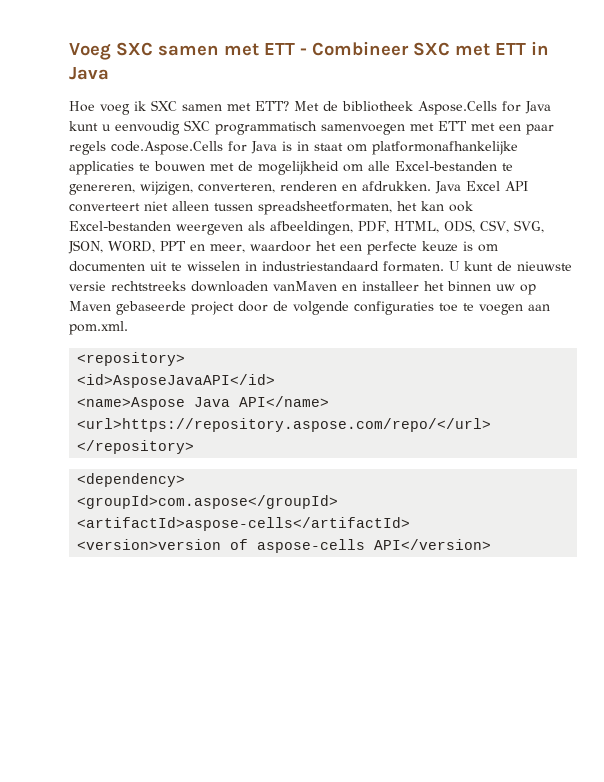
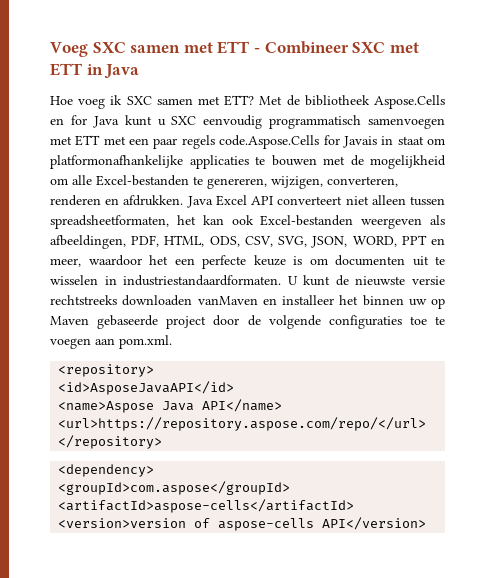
(497, 108) none -> [50,118,64,125] en
[115,120,210,135] eenvoudig SXC -> [171,115,263,129] SXC eenvoudig
[251,141,292,154] Java is -> [342,136,377,148] Javais
[262,261,444,272] industriestandaard formaten. -> [123,275,282,286] industriestandaardformaten.

